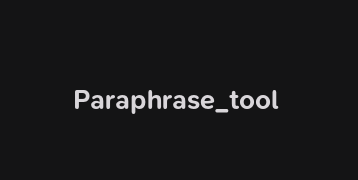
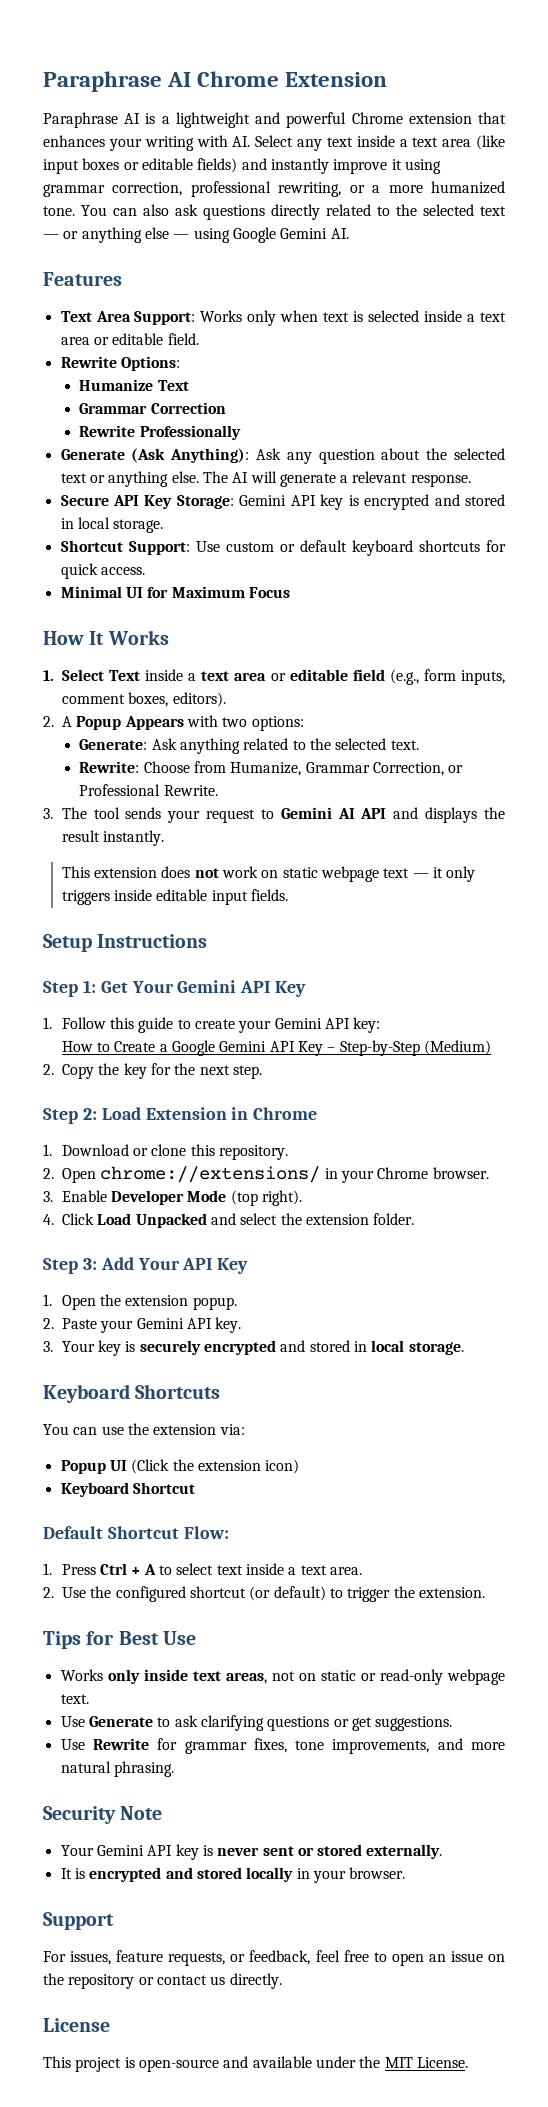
[73,90,279,114] Paraphrase_tool -> [43,71,388,92] [43,112,507,128] [43,135,505,151] [43,158,441,174] [43,181,506,197] [43,204,506,220] [43,227,349,243] [43,272,122,286] [60,310,506,326] [60,333,199,345] [60,356,180,371] [79,379,189,391] [79,402,226,414] [79,425,241,440] [60,448,506,464] [60,471,471,487] [60,494,505,510] [60,517,164,533] [60,540,507,556] [60,563,145,579] [60,586,290,598] [43,630,169,645] [43,669,505,685] [62,692,226,707] [43,715,304,731] [79,738,419,754] [79,761,464,776] [79,784,218,796] [43,807,506,823] [61,830,165,846] [61,866,476,882] [61,889,288,905] [43,934,208,952] [43,980,307,997] [43,1017,381,1033] [61,1040,491,1056] [43,1063,262,1079] [43,1107,318,1124] [43,1144,288,1160] [43,1166,489,1183] [43,1190,302,1206] [43,1213,415,1228] [43,1257,249,1274] [43,1294,237,1310] [43,1317,242,1333] [43,1340,464,1356] [43,1384,221,1403] [43,1423,245,1435] [60,1459,300,1474] [60,1482,195,1497] [43,1526,229,1539] [43,1563,362,1575] [43,1586,485,1602] [43,1631,197,1649] [60,1669,506,1685] [60,1694,89,1704] [60,1715,453,1731] [60,1738,506,1754] [60,1761,174,1777] [43,1806,163,1824] [60,1844,443,1860] [60,1867,406,1883] [43,1912,114,1930] [43,1950,505,1966] [43,1973,282,1989] [43,2018,110,2032] [43,2056,468,2072] Paraphrase AI Chrome Extension // Paraphrase AI is a lightweight and powerful Chrome extension that enhances your writing with AI. Select any text inside a text area (like input boxes or editable fields) and instantly improve it using grammar correction, professional rewriting, or a more humanized tone. You can also ask questions directly related to the selected text — or anything else — using Google Gemini AI. // Features // Text Area Support: Works only when text is selected inside a text area or editable field. // Rewrite Options: // Humanize Text // Grammar Correction // Rewrite Professionally // Generate (Ask Anything): Ask any question about the selected text or anything else. The AI will generate a relevant response. // Secure API Key Storage: Gemini API key is encrypted and stored in local storage. // Shortcut Support: Use custom or default keyboard shortcuts for quick access. // Minimal UI for Maximum Focus // How It Works // 1. Select Text inside a text area or editable field (e.g., form inputs, comment boxes, editors). // 2. A Popup Appears with two options: // Generate: Ask anything related to the selected text. // Rewrite: Choose from Humanize, Grammar Correction, or Professional Rewrite. // 3. The tool sends your request to Gemini AI API and displays the result instantly. // This extension does not work on static webpage text — it only triggers inside editable input fields. // Setup Instructions // Step 1: Get Your Gemini API Key // 1. Follow this guide to create your Gemini API key: // How to Create a Google Gemini API Key – Step-by-Step (Medium) // 2. Copy the key for the next step. // Step 2: Load Extension in Chrome // 1. Download or clone this repository. // 2. Open chrome://extensions/ in your Chrome browser. // 3. Enable Developer Mode (top right). // 4. Click Load Unpacked and select the extension folder. // Step 3: Add Your API Key // 1. Open the extension popup. // 2. Paste your Gemini API key. // 3. Your key is securely encrypted and stored in local storage. // Keyboard Shortcuts // You can use the extension via: // Popup UI (Click the extension icon) // Keyboard Shortcut // Default Shortcut Flow: // 1. Press Ctrl + A to select text inside a text area. // 2. Use the configured shortcut (or default) to trigger the extension. // Tips for Best Use // Works only inside text areas, not on static or read-only webpage text. // Use Generate to ask clarifying questions or get suggestions. // Use Rewrite for grammar fixes, tone improvements, and more natural phrasing. // Security Note // Your Gemini API key is never sent or stored externally. // It is encrypted and stored locally in your browser. // Support // For issues, feature requests, or feedback, feel free to open an issue on the repository or contact us directly. // License // This project is open-source and available under the MIT License.

